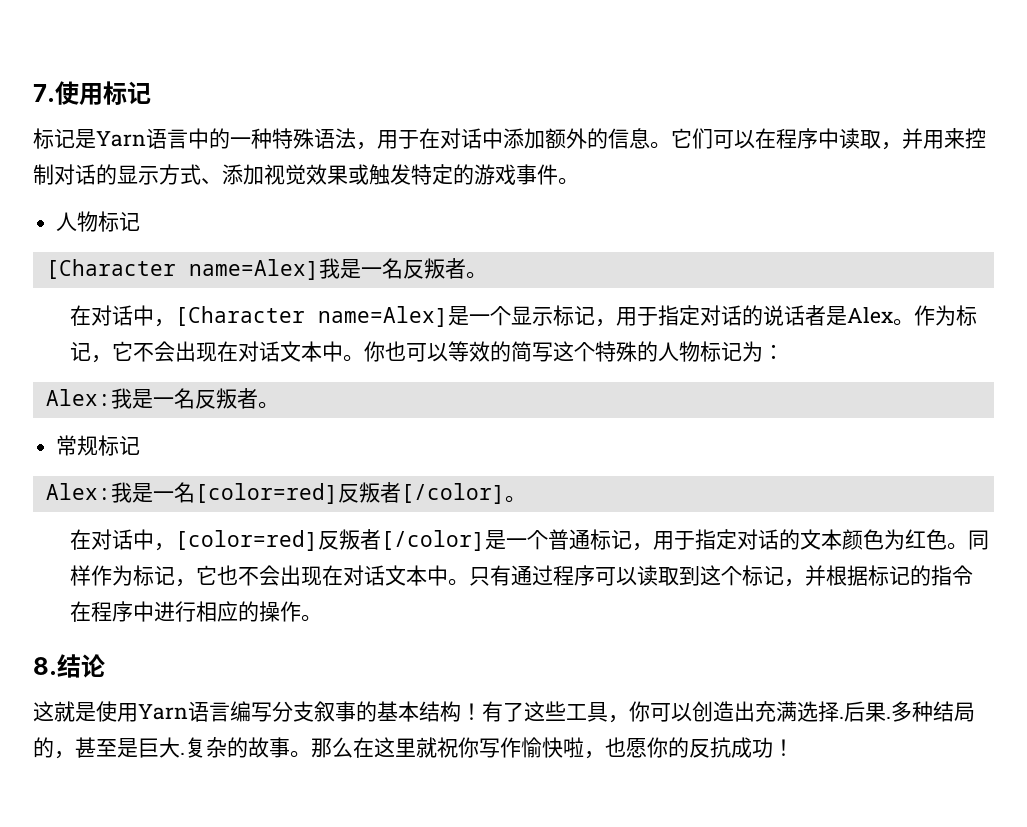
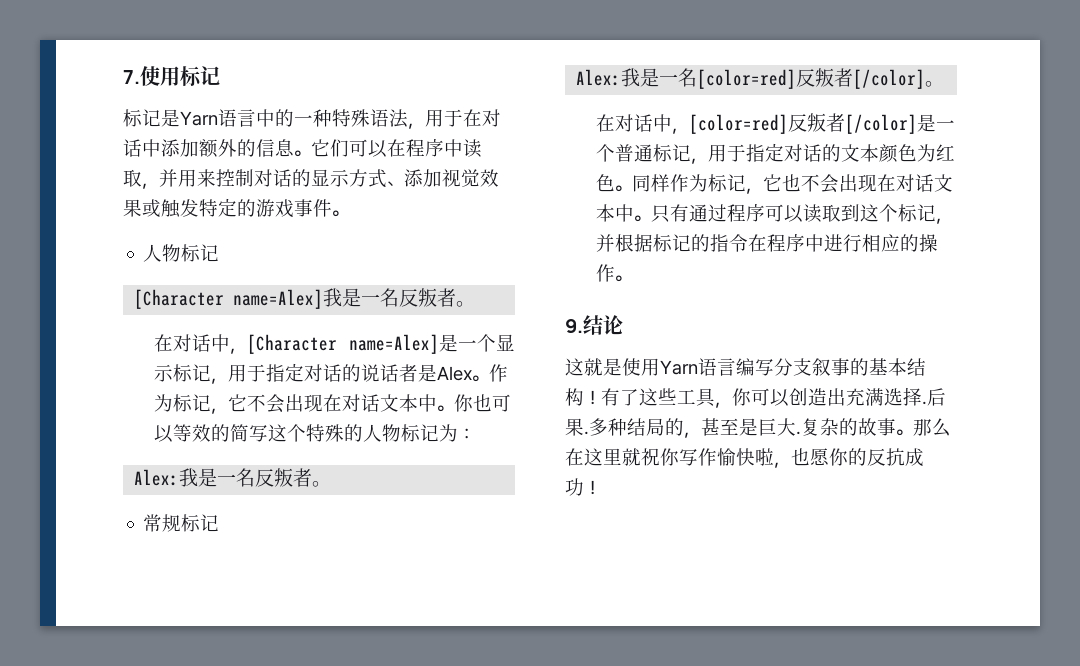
[33,657,57,675] 8. -> [565,319,583,333] 9.

